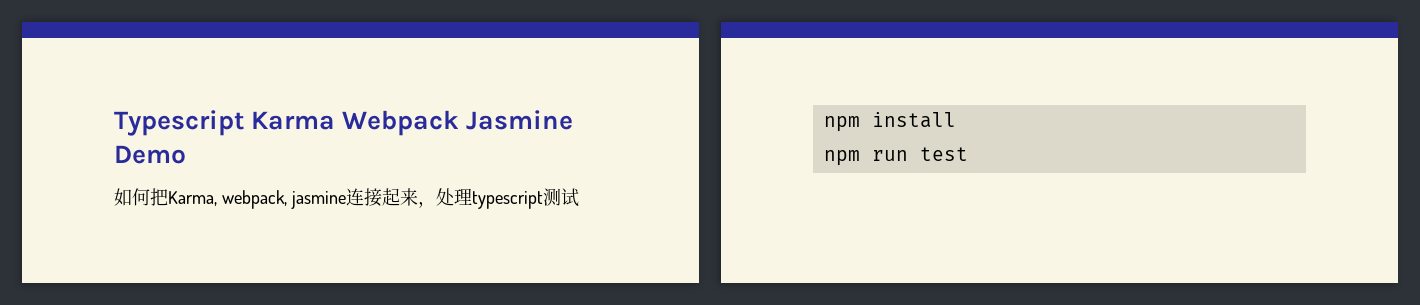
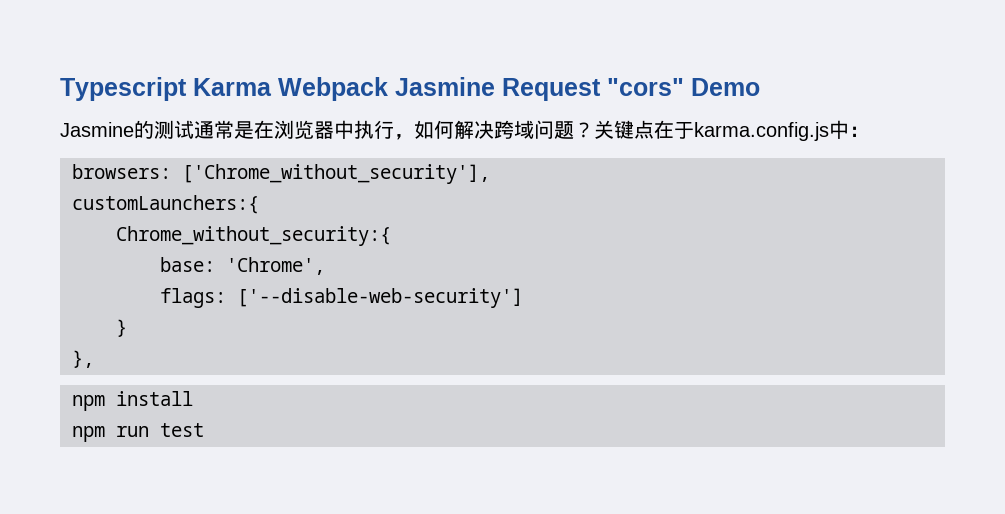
(574, 120) none -> [502,78,684,101] Request "cors"
[114,188,579,209] 如何把Karma, webpack, jasmine连接起来，处理typescript测试 -> [60,120,869,141] [72,164,490,184] [72,195,259,214] [116,226,391,246] [160,257,325,275] [160,288,523,308] [116,319,127,337] [72,350,94,368] Jasmine的测试通常是在浏览器中执行，如何解决跨域问题？关键点在于karma.config.js中： // browsers: ['Chrome_without_security'], // customLaunchers:{ // Chrome_without_security:{ // base: 'Chrome', // flags: ['--disable-web-security'] // } // },

